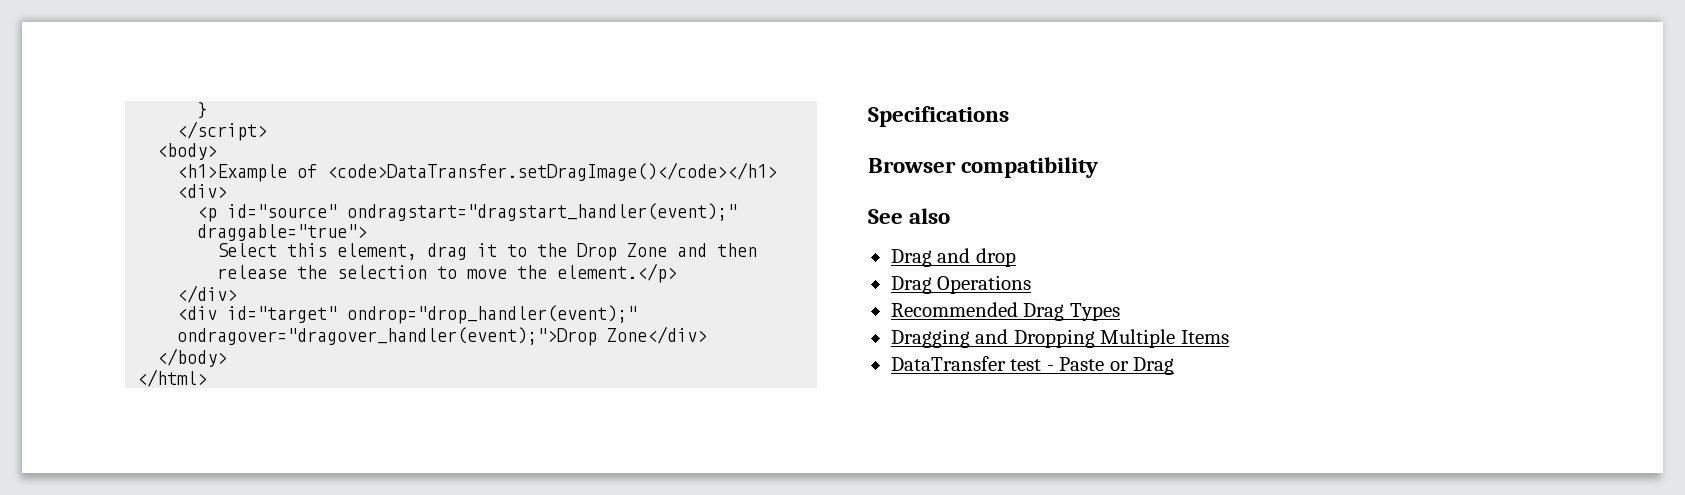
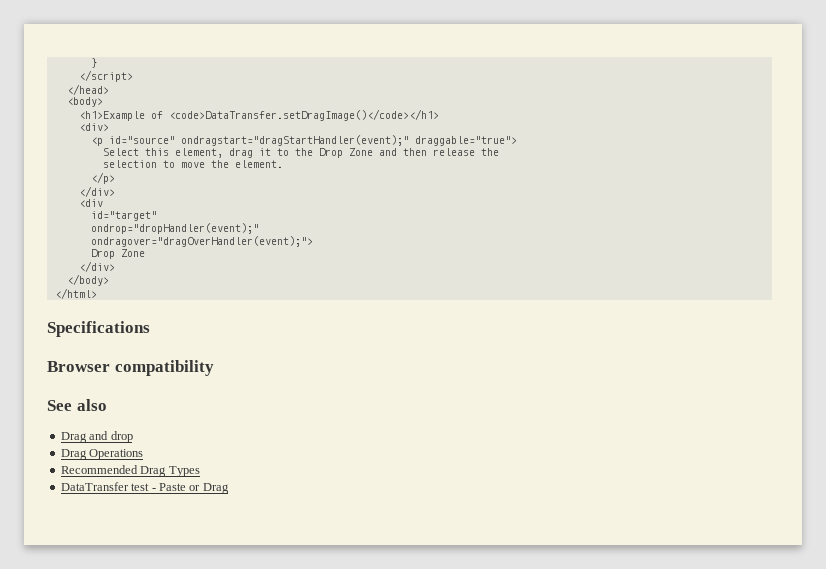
(268, 131) none -> [66,84,109,95] // </head>
[347,203,738,221] ondragstart="dragstart_handler(event);" -> [180,135,409,146] ondragstart="dragStartHandler(event);"
(328, 272) none -> (499, 152) //
[557,263,678,283] element.</p> -> [234,160,283,168] [90,172,115,184] element. // </p>
(218, 313) none -> (103, 203) //
[347,305,638,324] [177,326,708,346] ondrop="drop_handler(event);" ondragover="dragover_handler(event);">Drop Zone</div> -> [90,223,259,234] [90,236,313,247] [90,249,145,259] [78,261,115,272] // ondrop="dropHandler(event);" // ondragover="dragOverHandler(event);"> // Drop Zone // </div>
[890,329,1229,348] // Dragging and Dropping Multiple Items -> (200, 471) none

